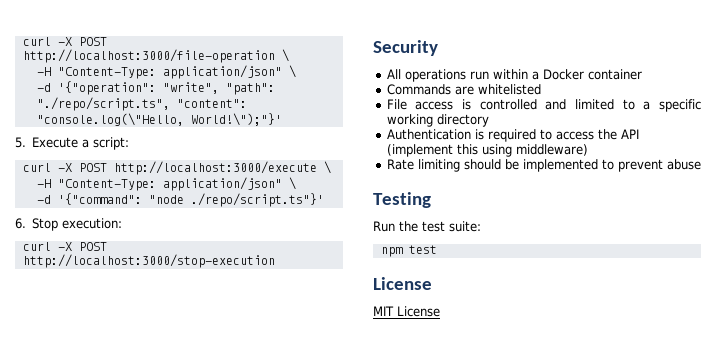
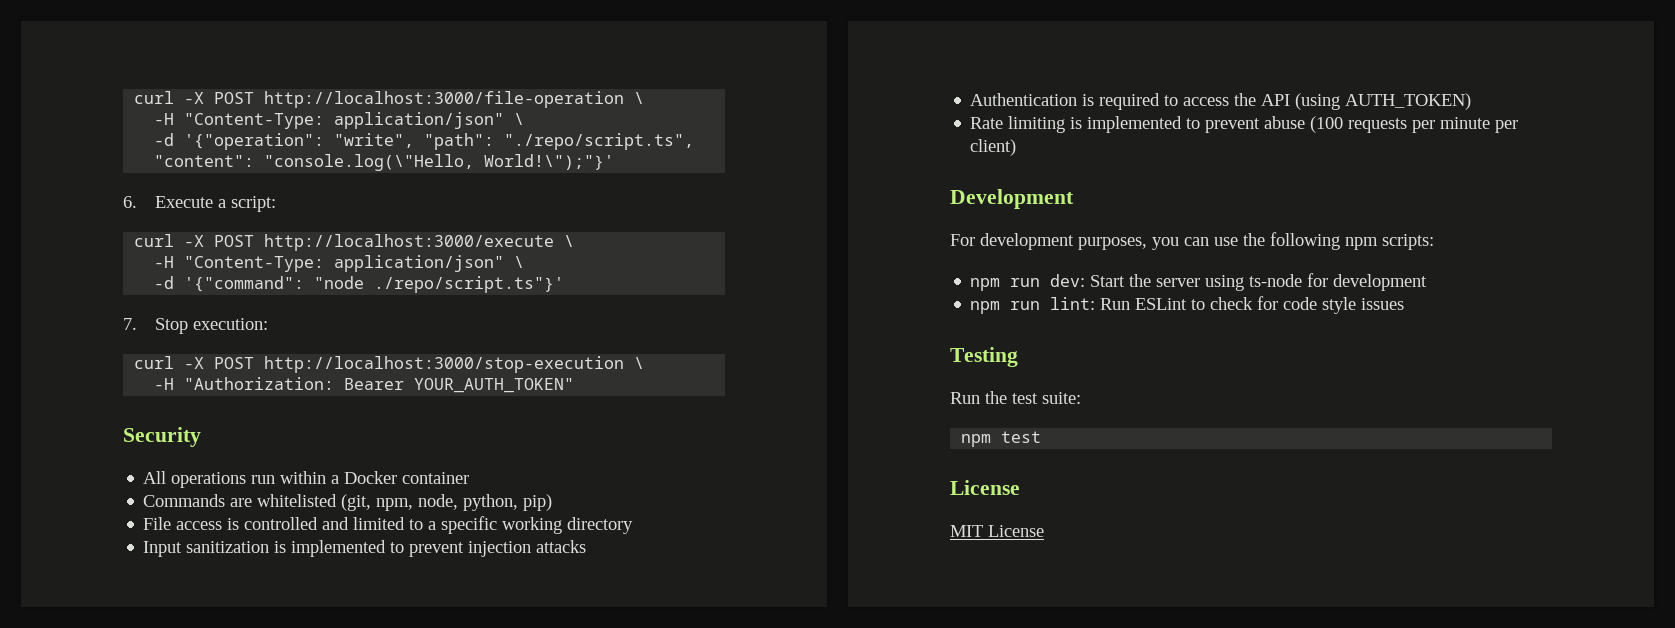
[15,137,26,148] 5. -> [123,196,137,208] 6.
[15,218,26,229] 6. -> [123,318,137,330] 7.
(275, 261) none -> [634,357,645,369] [154,377,575,393] \ // -H "Authorization: Bearer YOUR_AUTH_TOKEN"
(541, 89) none -> [341,494,553,511] (git, npm, node, python, pip)
(489, 120) none -> [143,540,587,557] // Input sanitization is implemented to prevent injection attacks
[386,144,588,157] (implement this using middleware) -> [1295,93,1472,110] (using AUTH_TOKEN)
[463,159,519,170] should be -> [1070,117,1083,129] is
(701, 164) none -> [1310,116,1519,133] [970,139,1017,156] [950,189,1074,209] [950,232,1434,250] [970,273,1428,291] [970,296,1405,314] (100 requests per minute per client) // Development // For development purposes, you can use the following npm scripts: // npm run dev: Start the server using ts-node for development // npm run lint: Run ESLint to check for code style issues

